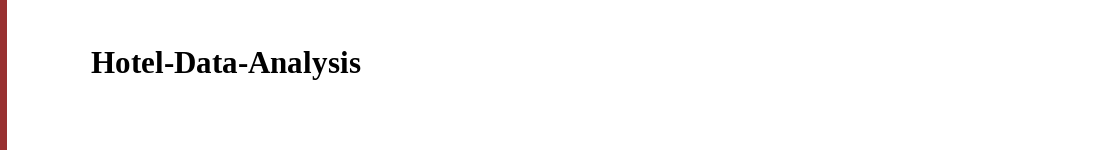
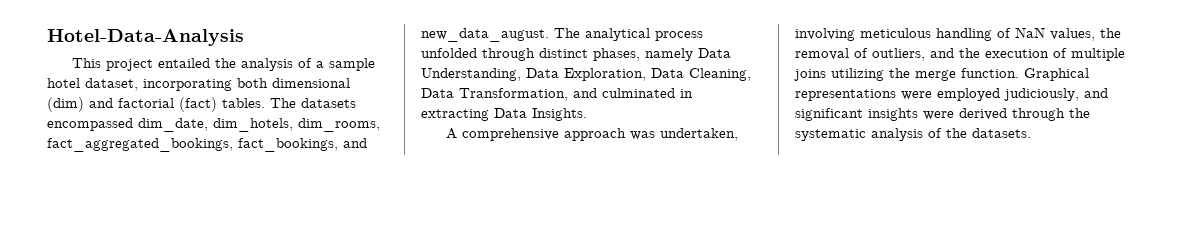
(361, 65) none -> [71,58,375,71] [47,78,350,91] [47,97,356,112] [47,118,380,132] [47,138,367,152] [421,28,703,42] [421,48,731,61] [421,68,751,81] [421,88,693,101] [421,108,587,121] [445,128,738,141] [795,27,1121,41] [795,48,1125,61] [794,68,1089,81] [795,88,1108,101] [795,108,1090,121] [795,128,1031,141] // This project entailed the analysis of a sample hotel dataset, incorporating both dimensional (dim) and factorial (fact) tables. The datasets encompassed dim_date, dim_hotels, dim_rooms, fact_aggregated_bookings, fact_bookings, and new_data_august. The analytical process unfolded through distinct phases, namely Data Understanding, Data Exploration, Data Cleaning, Data Transformation, and culminated in extracting Data Insights. // A comprehensive approach was undertaken, involving meticulous handling of NaN values, the removal of outliers, and the execution of multiple joins utilizing the merge function. Graphical representations were employed judiciously, and significant insights were derived through the systematic analysis of the datasets.

